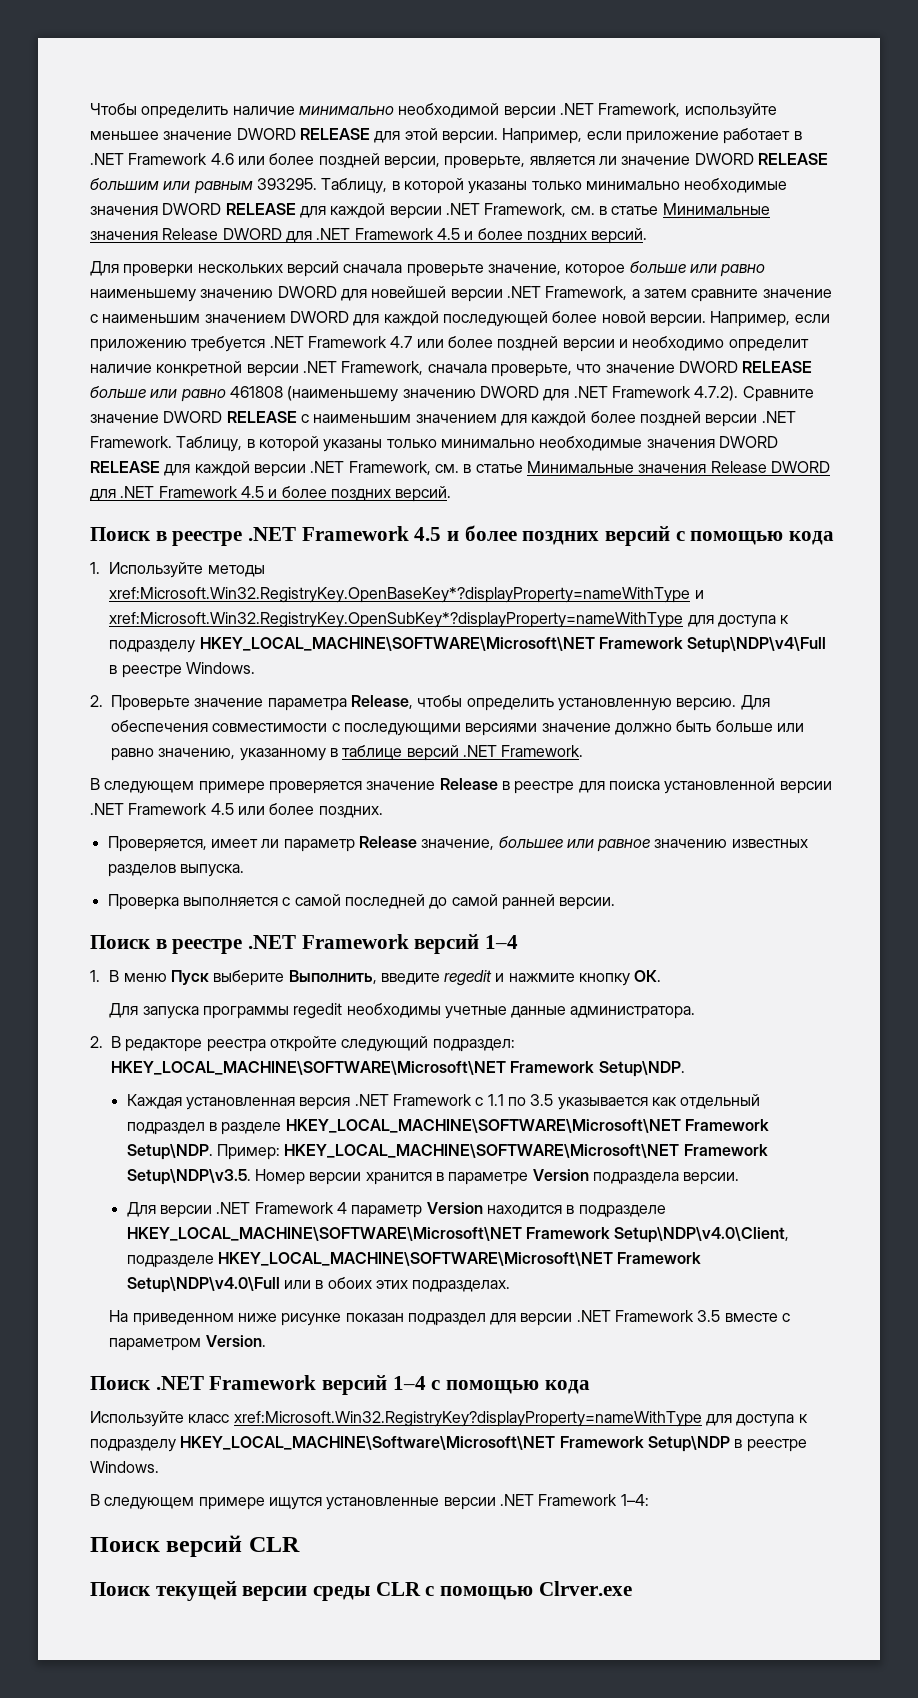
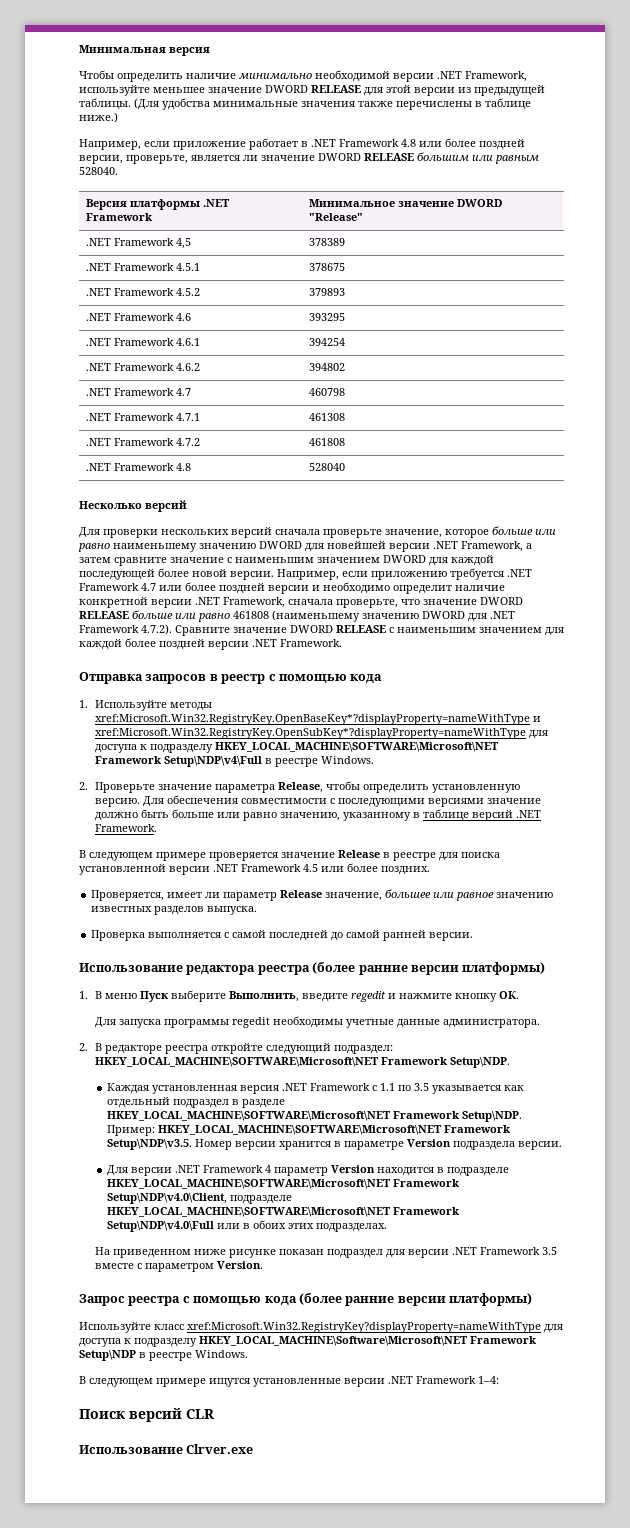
(90, 109) none -> [79,45,210,56] Минимальная версия //
[441,131,498,144] версии. -> [414,85,545,96] [79,98,531,110] [79,112,118,123] версии из предыдущей таблицы. (Для удобства минимальные значения также перечислены в таблице ниже.) //
[210,153,234,165] 4.6 -> [401,139,416,147] 4.8
[256,178,788,194] [90,203,770,219] [90,228,648,244] 393295. Таблицу, в которой указаны только минимально необходимые значения DWORD RELEASE для каждой версии .NET Framework, см. в статье Минимальные значения Release DWORD для .NET Framework 4.5 и более поздних версий. -> [79,167,118,175] [85,199,230,210] [85,213,152,221] [308,199,502,207] [308,213,363,221] [85,238,191,249] [308,238,345,246] [85,263,200,271] [308,263,345,271] [85,288,200,296] [308,288,345,296] [85,313,191,321] [308,313,345,321] [85,338,200,346] [308,338,345,346] [85,363,200,371] [308,363,345,371] [85,388,191,396] [308,388,345,396] [85,413,200,421] [308,413,345,421] [85,438,200,446] [308,438,345,446] [85,463,191,471] [308,463,345,471] [79,500,187,512] 528040. // Версия платформы .NET Framework | Минимальное значение DWORD "Release" // .NET Framework 4,5 | 378389 // .NET Framework 4.5.1 | 378675 // .NET Framework 4.5.2 | 379893 // .NET Framework 4.6 | 393295 // .NET Framework 4.6.1 | 394254 // .NET Framework 4.6.2 | 394802 // .NET Framework 4.7 | 460798 // .NET Framework 4.7.1 | 461308 // .NET Framework 4.7.2 | 461808 // .NET Framework 4.8 | 528040 // Несколько версий
[176,436,778,452] [90,461,830,477] [90,486,452,502] [90,525,671,546] Таблицу, в которой указаны только минимально необходимые значения DWORD RELEASE для каждой версии .NET Framework, см. в статье Минимальные значения Release DWORD для .NET Framework 4.5 и более поздних версий. // Поиск в реестре .NET Framework 4.5 и более поздних версий -> [79,672,266,684] // Отправка запросов в реестр
[90,934,519,954] Поиск в реестре .NET Framework версий 1–4 -> [79,962,546,975] Использование редактора реестра (более ранние версии платформы)
[90,1375,590,1395] Поиск .NET Framework версий 1–4 с помощью кода -> [79,1293,532,1306] Запрос реестра с помощью кода (более ранние версии платформы)
[90,1581,534,1601] Поиск текущей версии среды CLR с помощью -> [79,1445,183,1454] Использование

